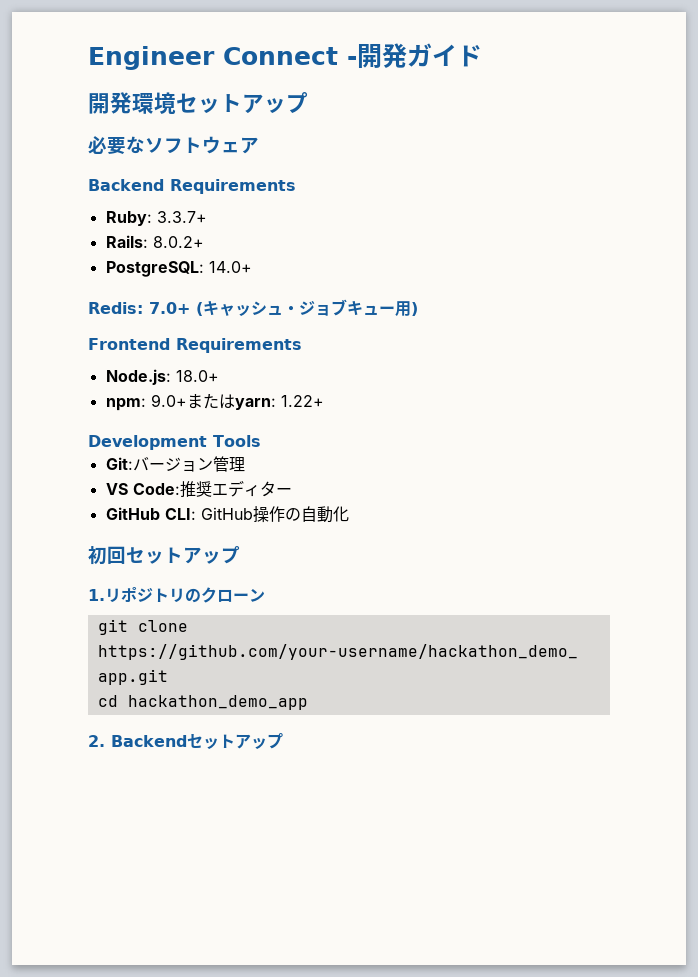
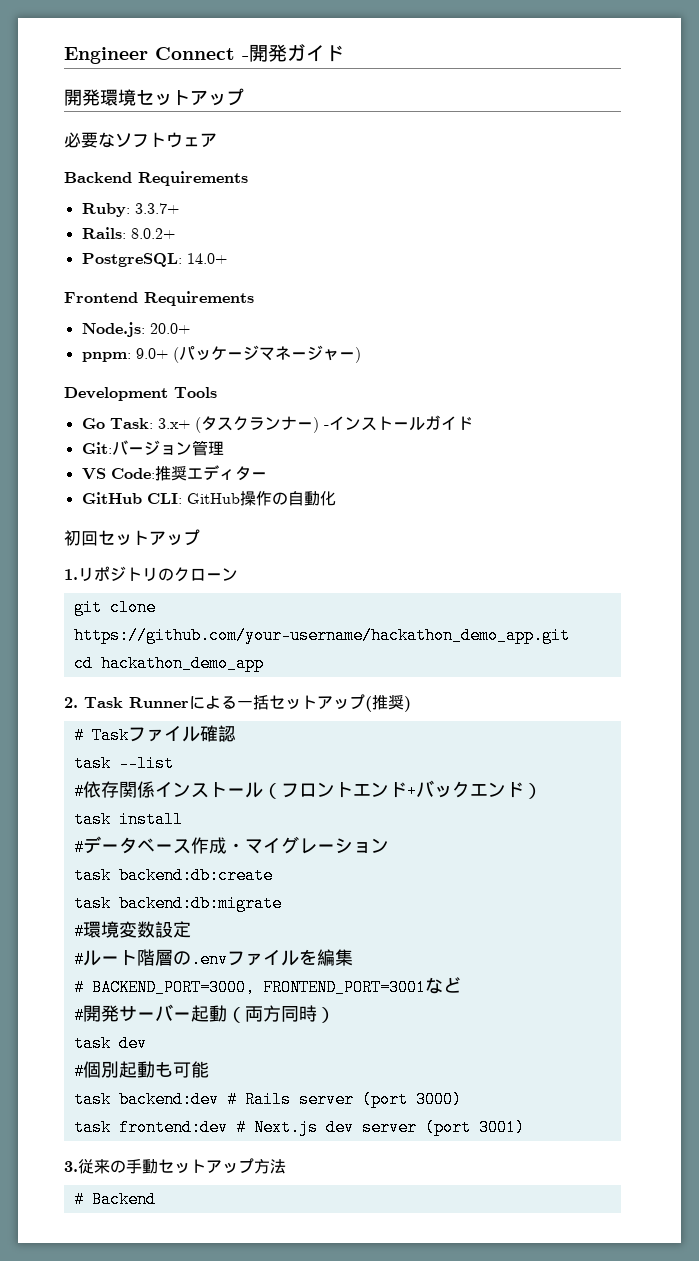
[88,299,418,317] [88,338,302,353] [105,369,219,385] [105,393,324,411] [88,435,261,450] Redis: 7.0+ (キャッシュ・ジョブキュー用) // Frontend Requirements // Node.js: 18.0+ // npm: 9.0+またはyarn: 1.22+ // Development Tools -> [64,291,254,306] [81,322,190,337] [81,345,361,363] [64,387,217,401] [81,415,473,433] Frontend Requirements // Node.js: 20.0+ // pnpm: 9.0+ (パッケージマネージャー) // Development Tools // Go Task: 3.x+ (タスクランナー) -インストールガイド
[111,733,283,749] Backendセットアップ -> [84,694,411,712] [73,725,236,744] [73,755,174,772] [73,780,542,800] [73,811,183,828] [73,836,389,856] [73,867,273,884] [73,895,282,912] [73,921,191,940] [73,949,353,968] [73,977,461,996] [73,1004,335,1024] [73,1035,147,1052] [73,1061,209,1080] [73,1091,462,1108] [73,1119,525,1136] [64,1158,286,1174] [73,1191,156,1208] Task Runnerによる一括セットアップ(推奨) // # Taskファイル確認 // task --list // #依存関係インストール（フロントエンド+バックエンド） // task install // #データベース作成・マイグレーション // task backend:db:create // task backend:db:migrate // #環境変数設定 // #ルート階層の.envファイルを編集 // # BACKEND_PORT=3000, FRONTEND_PORT=3001など // #開発サーバー起動（両方同時） // task dev // #個別起動も可能 // task backend:dev # Rails server (port 3000) // task frontend:dev # Next.js dev server (port 3001) // 3.従来の手動セットアップ方法 // # Backend

